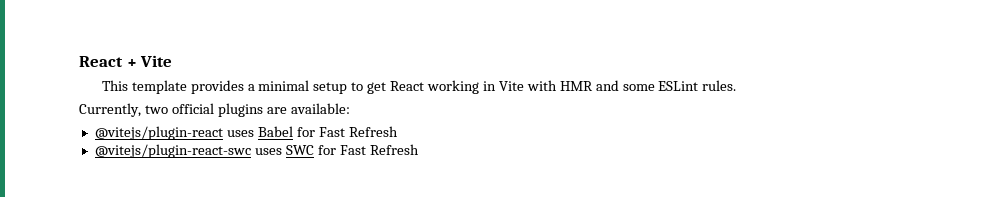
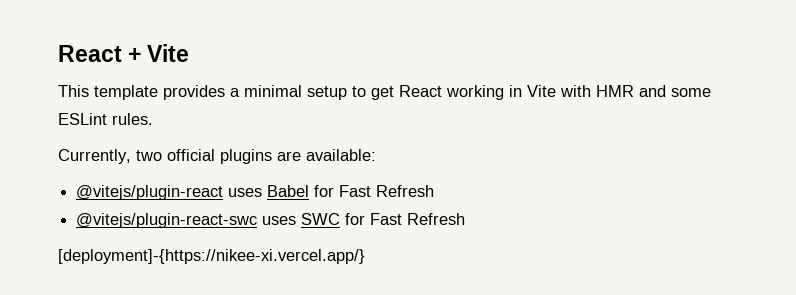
(419, 149) none -> [58,249,365,264] // [deployment]-{https://nikee-xi.vercel.app/}

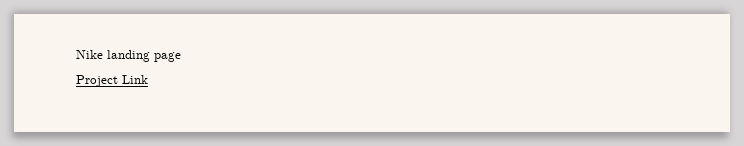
[58,44,190,62] [58,85,711,100] [58,113,153,125] [58,149,376,164] [76,185,435,200] [76,213,466,228] [58,249,365,264] React + Vite // This template provides a minimal setup to get React working in Vite with HMR and some ESLint rules. // Currently, two official plugins are available: // @vitejs/plugin-react uses Babel for Fast Refresh // @vitejs/plugin-react-swc uses SWC for Fast Refresh // [deployment]-{https://nikee-xi.vercel.app/} -> [76,50,181,62] [76,75,148,87] Nike landing page // Project Link

